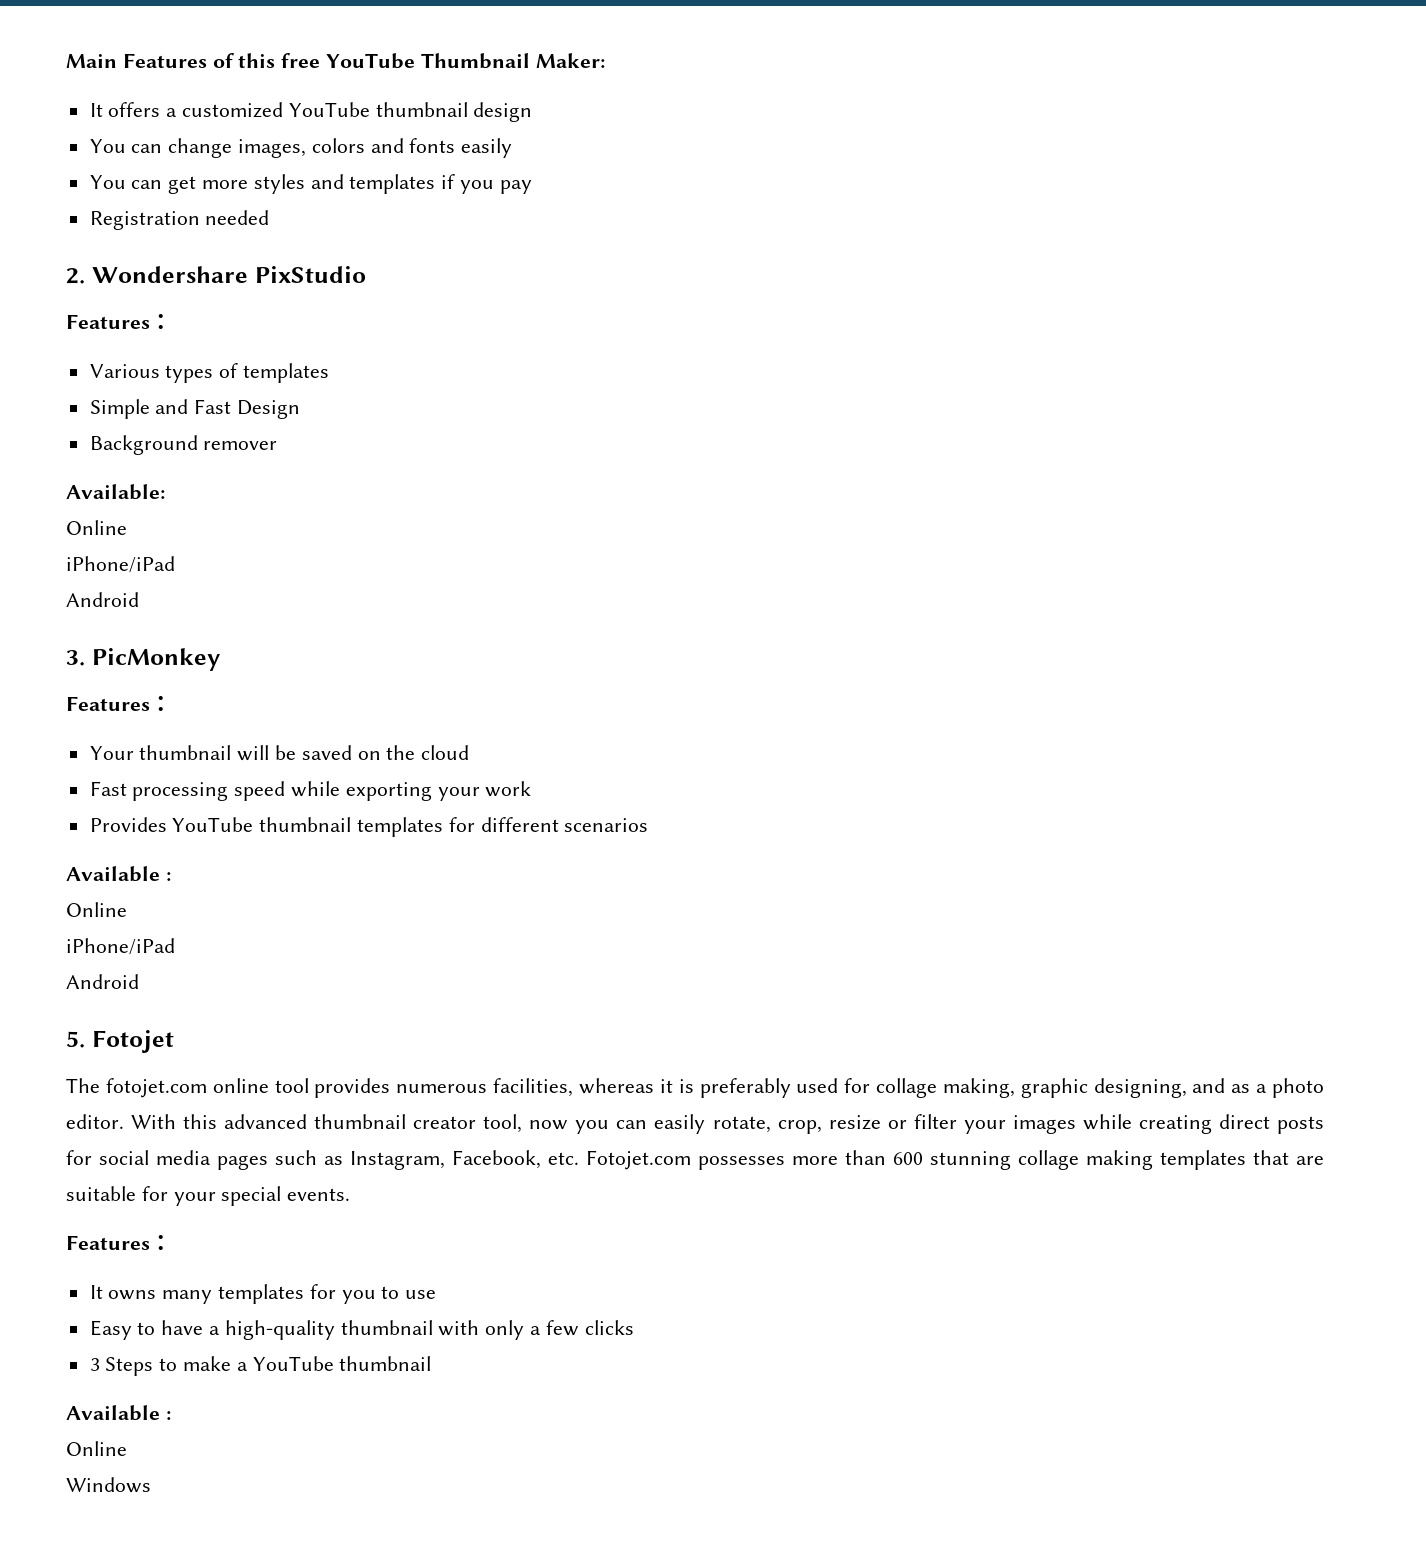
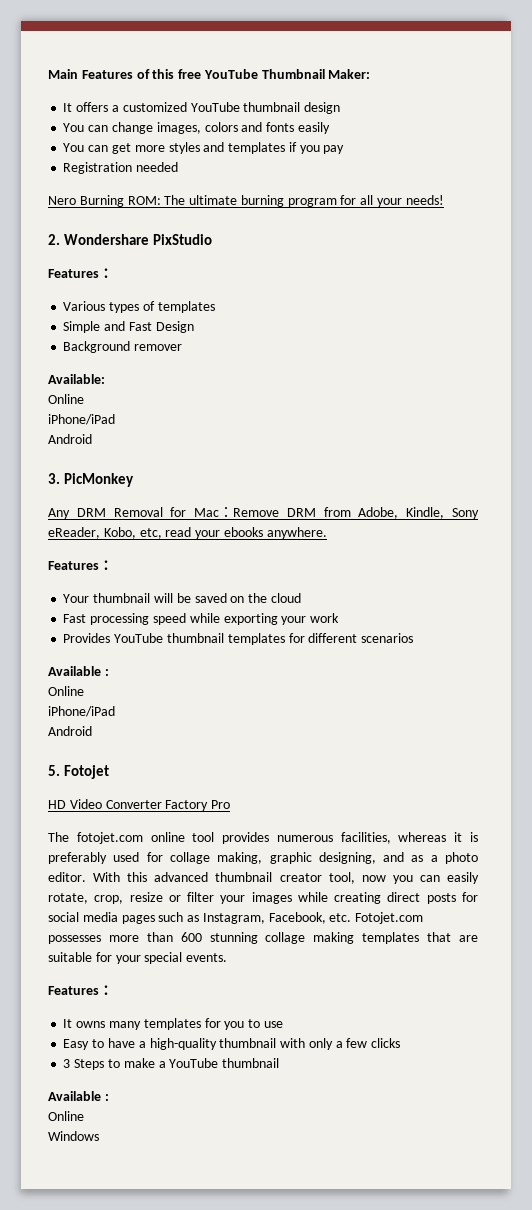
(270, 217) none -> [48,195,444,207] // Nero Burning ROM: The ultimate burning program for all your needs!
(220, 659) none -> [48,507,479,519] [48,527,327,539] // Any DRM Removal for Mac：Remove DRM from Adobe, Kindle, Sony eReader, Kobo, etc, read your ebooks anywhere.
(174, 1041) none -> [48,799,231,811] // HD Video Converter Factory Pro

